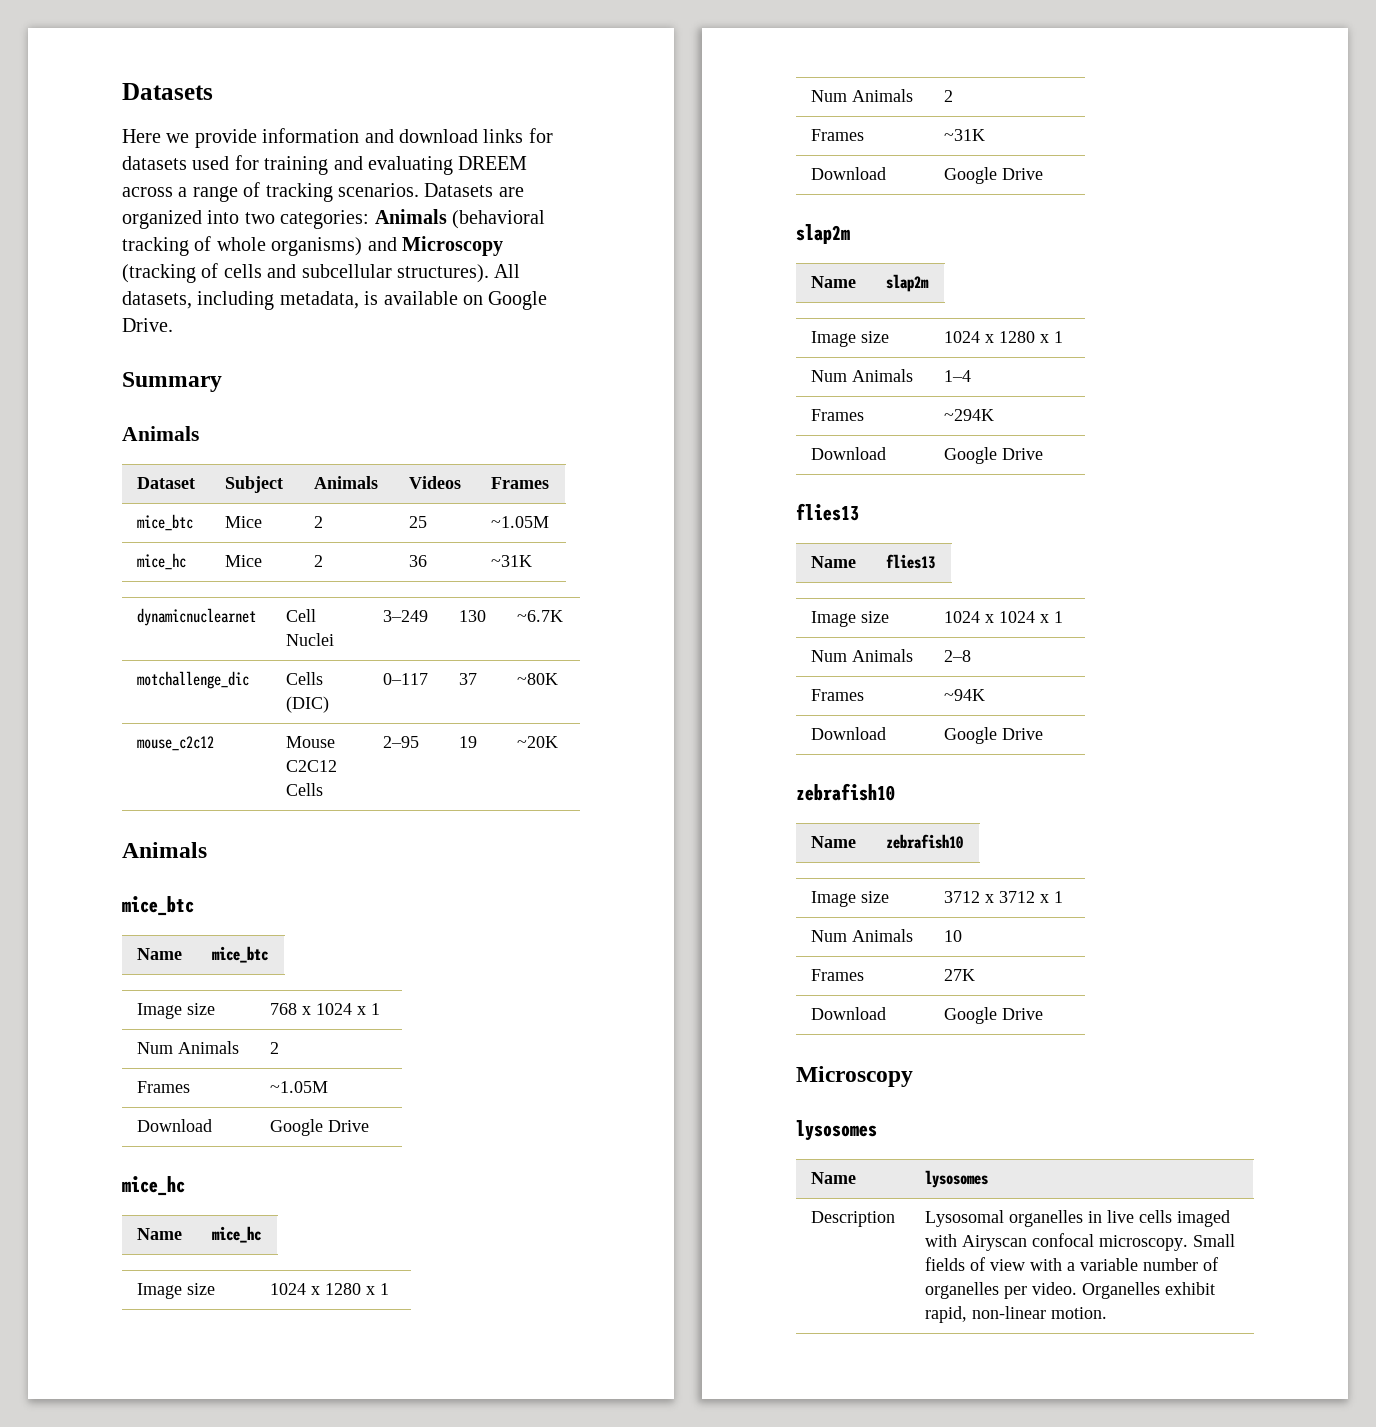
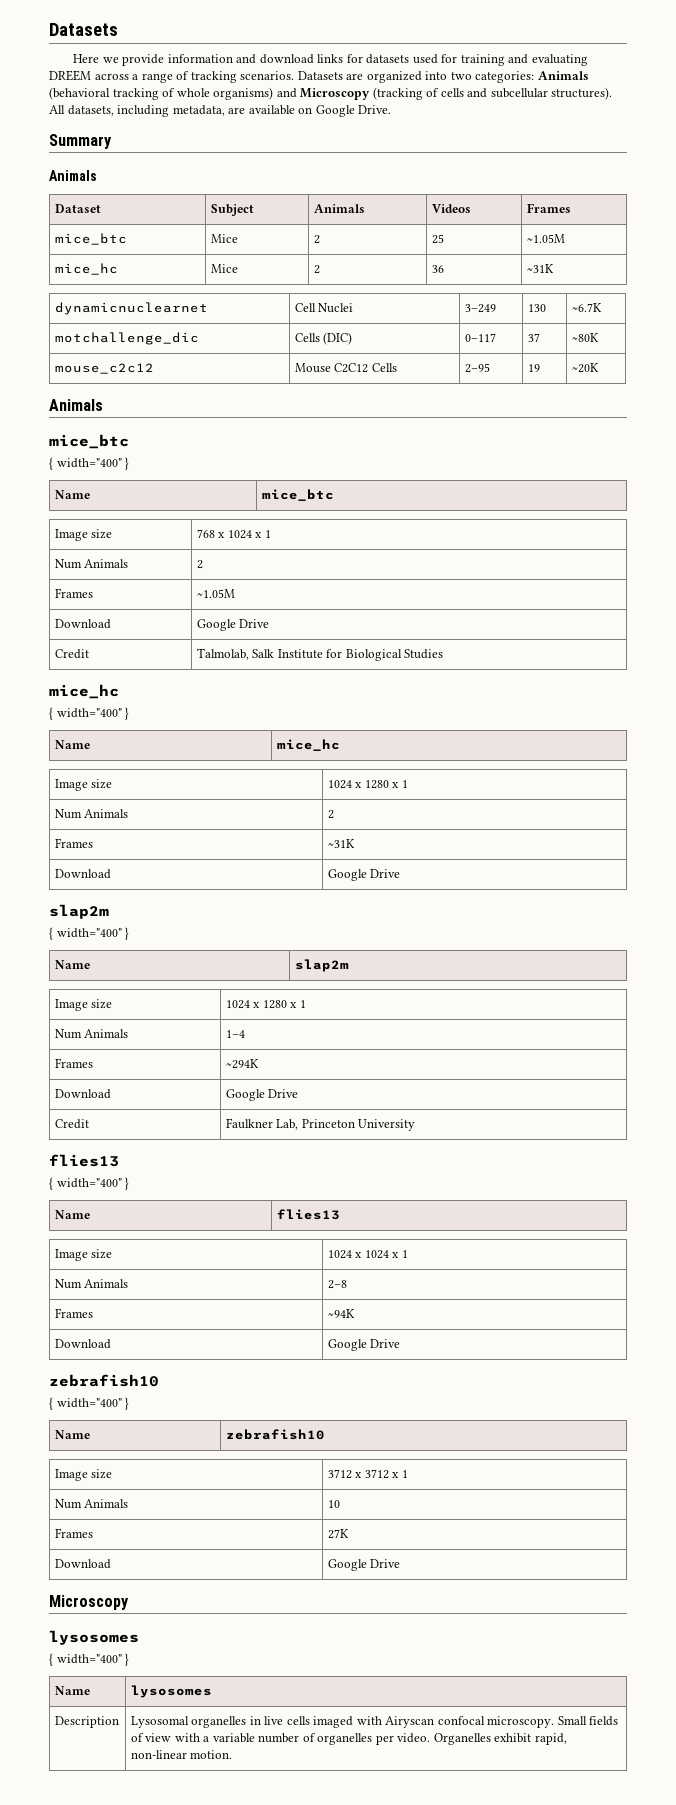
[364,291,379,305] is -> [228,107,246,114] are
(194, 906) none -> [49,457,130,470] // { width="400" }
[122,1176,185,1196] // mice_hc -> [54,649,89,659] [196,648,444,661] [49,684,119,699] [49,707,130,720] // Credit | Talmolab, Salk Institute for Biological Studies // mice_hc // { width="400" }
(850, 234) none -> [49,927,130,940] // { width="400" }
[796,503,859,521] // flies13 -> [54,1119,89,1129] [225,1118,416,1131] [49,1154,119,1167] [49,1177,130,1190] // Credit | Faulkner Lab, Princeton University // flies13 // { width="400" }
(895, 792) none -> [49,1397,130,1410] // { width="400" }
(877, 1130) none -> [49,1653,130,1666] // { width="400" }

